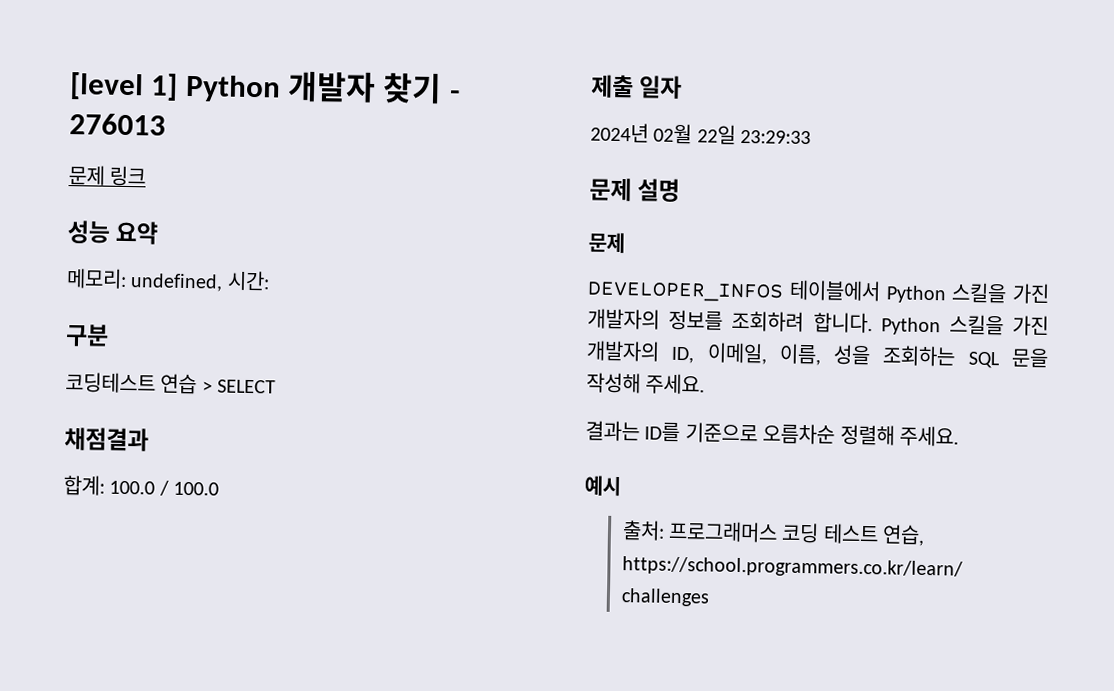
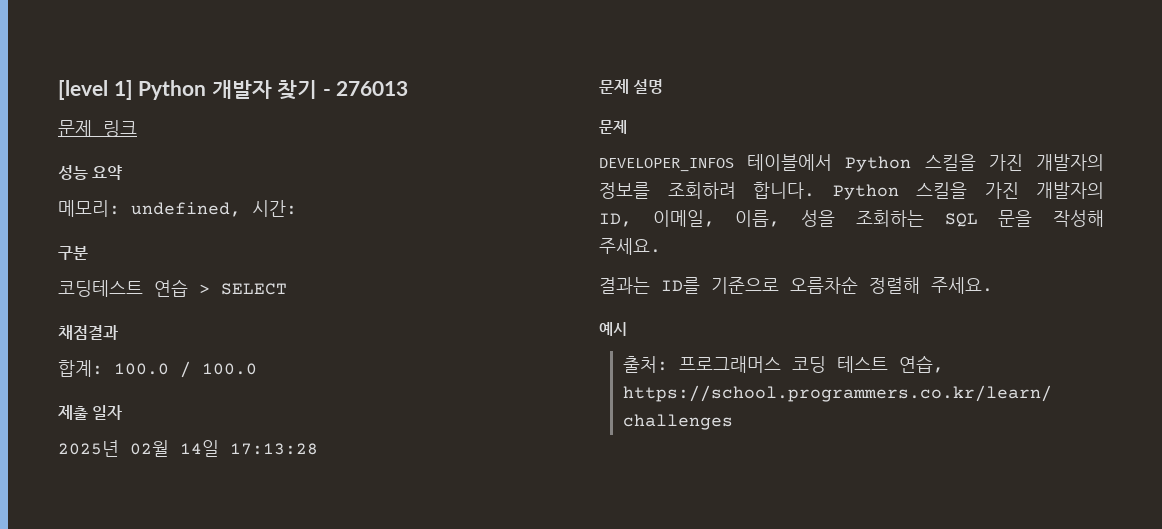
[590,122,812,145] 2024년 02월 22일 23:29:33 -> [58,440,318,457] 2025년 02월 14일 17:13:28

